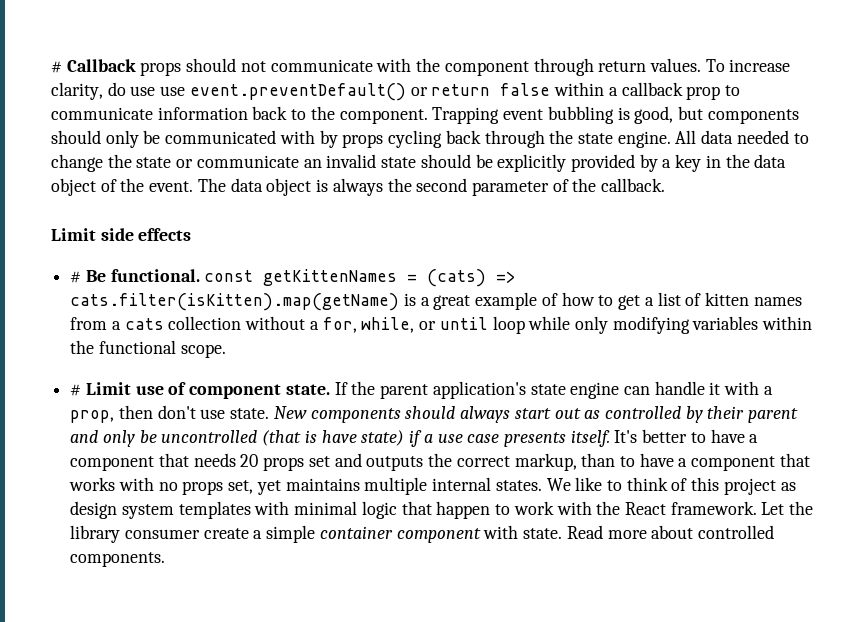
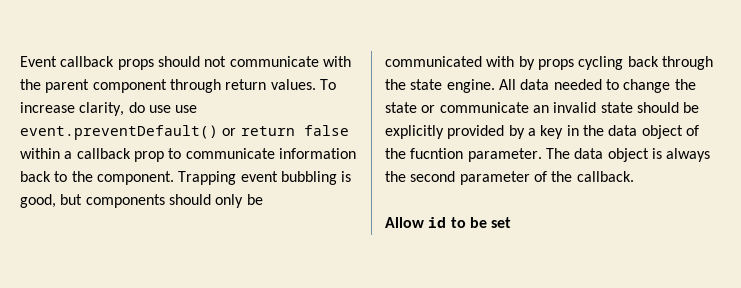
[51,59,136,73] # Callback -> [20,56,115,67] Event callback
(441, 65) none -> [45,79,90,93] parent
[149,181,194,192] event. -> [410,148,542,162] fucntion parameter.
[51,228,192,241] [70,269,517,287] [70,292,802,311] [70,316,813,334] [70,340,226,358] [70,381,773,399] [70,405,799,423] [70,429,759,447] [70,453,810,471] [69,477,796,495] [70,501,814,519] [70,525,774,543] [70,552,166,567] Limit side effects // # Be functional. const getKittenNames = (cats) => cats.filter(isKitten).map(getName) is a great example of how to get a list of kitten names from a cats collection without a for, while, or until loop while only modifying variables within the functional scope. // # Limit use of component state. If the parent application's state engine can handle it with a prop, then don't use state. New components should always start out as controlled by their parent and only be uncontrolled (that is have state) if a use case presents itself. It's better to have a component that needs 20 props set and outputs the correct markup, than to have a component that works with no props set, yet maintains multiple internal states. We like to think of this project as design system templates with minimal logic that happen to work with the React framework. Let the library consumer create a simple container component with state. Read more about controlled components. -> [385,217,512,228] Allow id to be set

